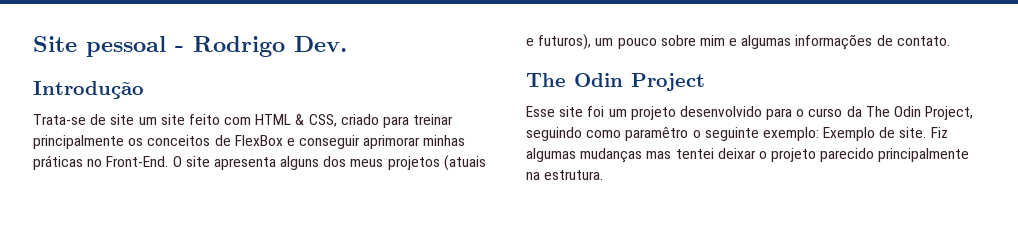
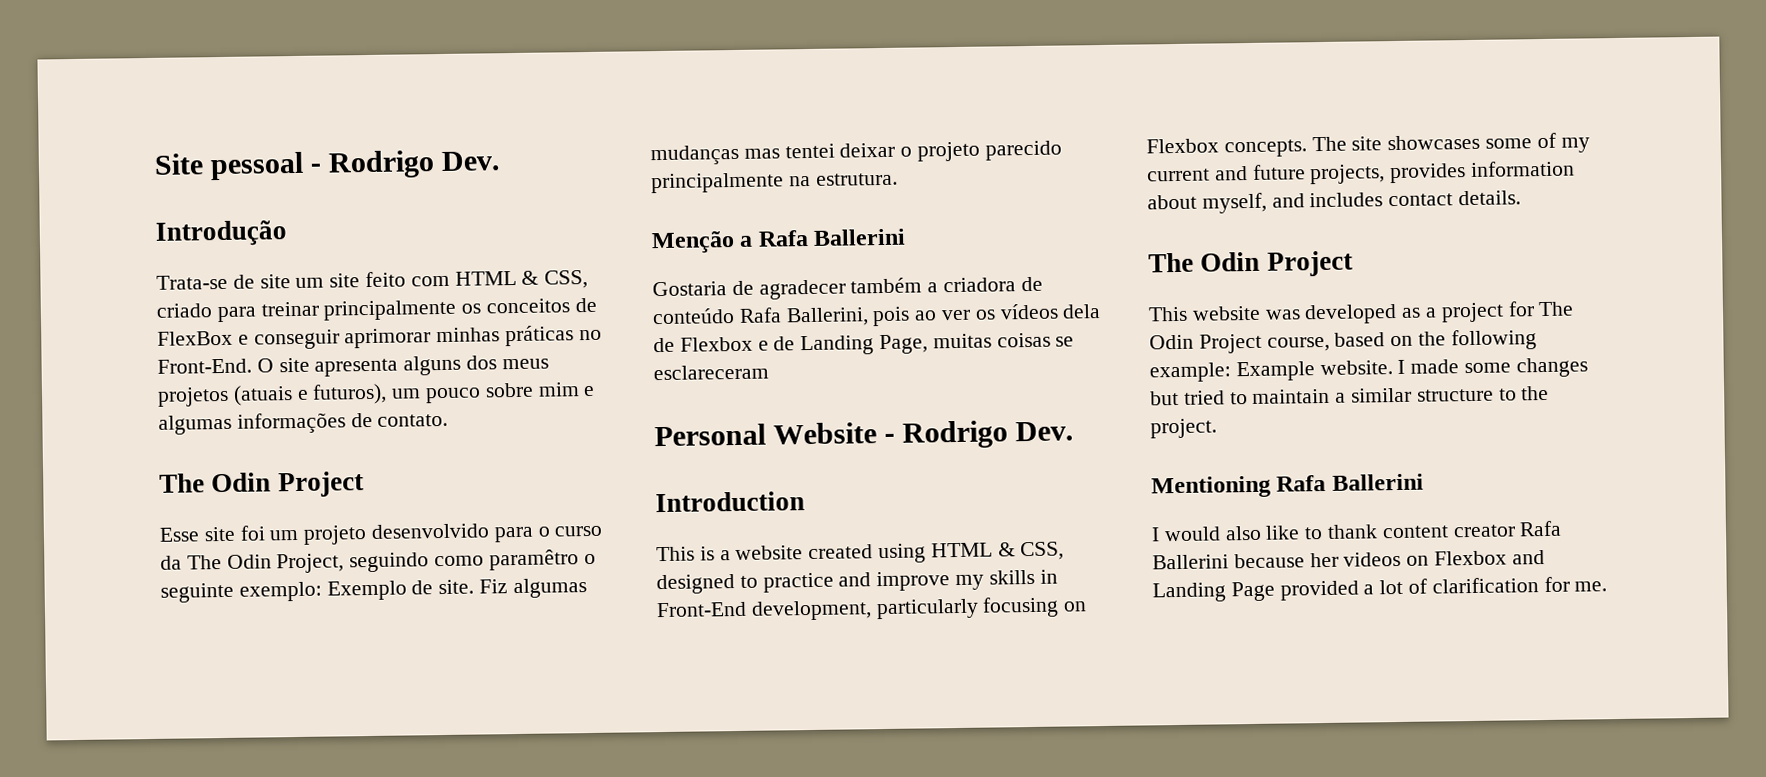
(604, 175) none -> [651,228,907,255] [652,276,1043,300] [652,303,1102,327] [653,332,1075,356] [653,364,769,381] [654,420,1075,449] [655,491,805,513] [656,541,1065,564] [656,569,1058,595] [656,596,1088,621] [1146,132,1590,158] [1147,160,1576,185] [1147,190,1522,214] [1148,250,1353,277] [1148,301,1575,325] [1149,329,1537,354] [1149,357,1588,383] [1150,385,1550,406] [1150,418,1217,439] [1151,473,1424,499] [1151,520,1563,542] [1152,550,1545,570] [1152,576,1608,603] // Menção a Rafa Ballerini // Gostaria de agradecer também a criadora de conteúdo Rafa Ballerini, pois ao ver os vídeos dela de Flexbox e de Landing Page, muitas coisas se esclareceram // Personal Website - Rodrigo Dev. // Introduction // This is a website created using HTML & CSS, designed to practice and improve my skills in Front-End development, particularly focusing on Flexbox concepts. The site showcases some of my current and future projects, provides information about myself, and includes contact details. // The Odin Project // This website was developed as a project for The Odin Project course, based on the following example: Example website. I made some changes but tried to maintain a similar structure to the project. // Mentioning Rafa Ballerini // I would also like to thank content creator Rafa Ballerini because her videos on Flexbox and Landing Page provided a lot of clarification for me.

